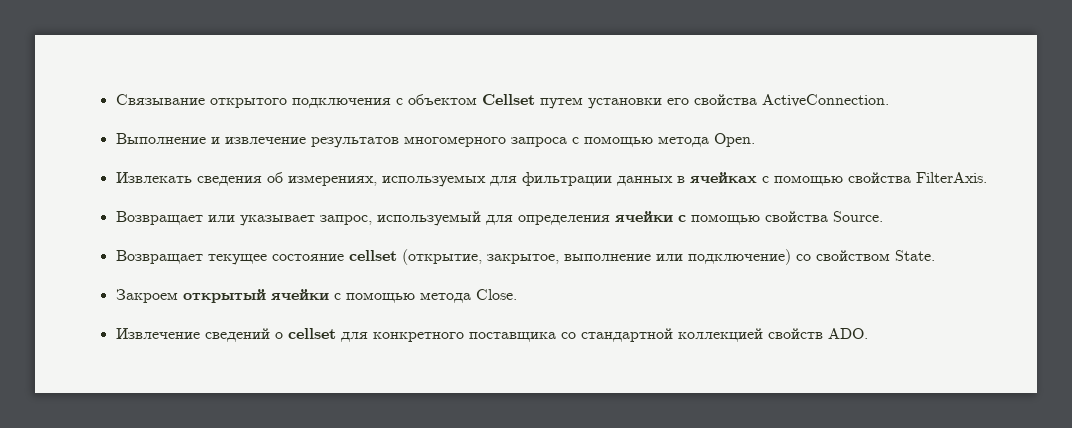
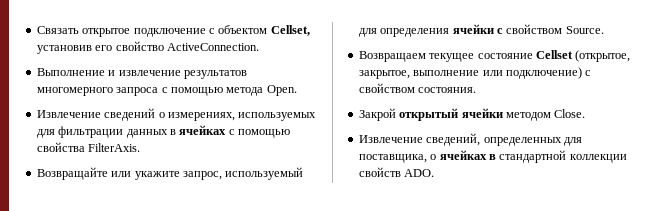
[115,94,757,109] Связывание открытого подключения с объектом Cellset путем установки его свойства -> [36,25,310,37] [36,41,164,54] Связать открытое подключение с объектом Cellset, установив его свойство
[115,172,283,186] Извлекать сведения об -> [36,108,165,121] Извлечение сведений о
[115,211,315,226] Возвращает или указывает -> [36,167,180,180] Возвращайте или укажите
[690,211,828,225] помощью свойства -> [506,24,563,34] свойством
[115,250,203,264] Возвращает -> [358,51,426,62] Возвращаем
[348,249,482,265] cellset (открытие, -> [535,50,631,62] Cellset (открытое,
[795,250,935,261] [115,289,517,303] [115,328,763,342] со свойством State. // Закроем открытый ячейки с помощью метода Close. // Извлечение сведений о cellset для конкретного поставщика со стандартной коллекцией -> [585,70,592,76] [358,83,477,93] [358,108,586,121] [358,133,582,146] [358,150,627,163] с свойством состояния. // Закрой открытый ячейки методом Close. // Извлечение сведений, определенных для поставщика, о ячейках в стандартной коллекции

